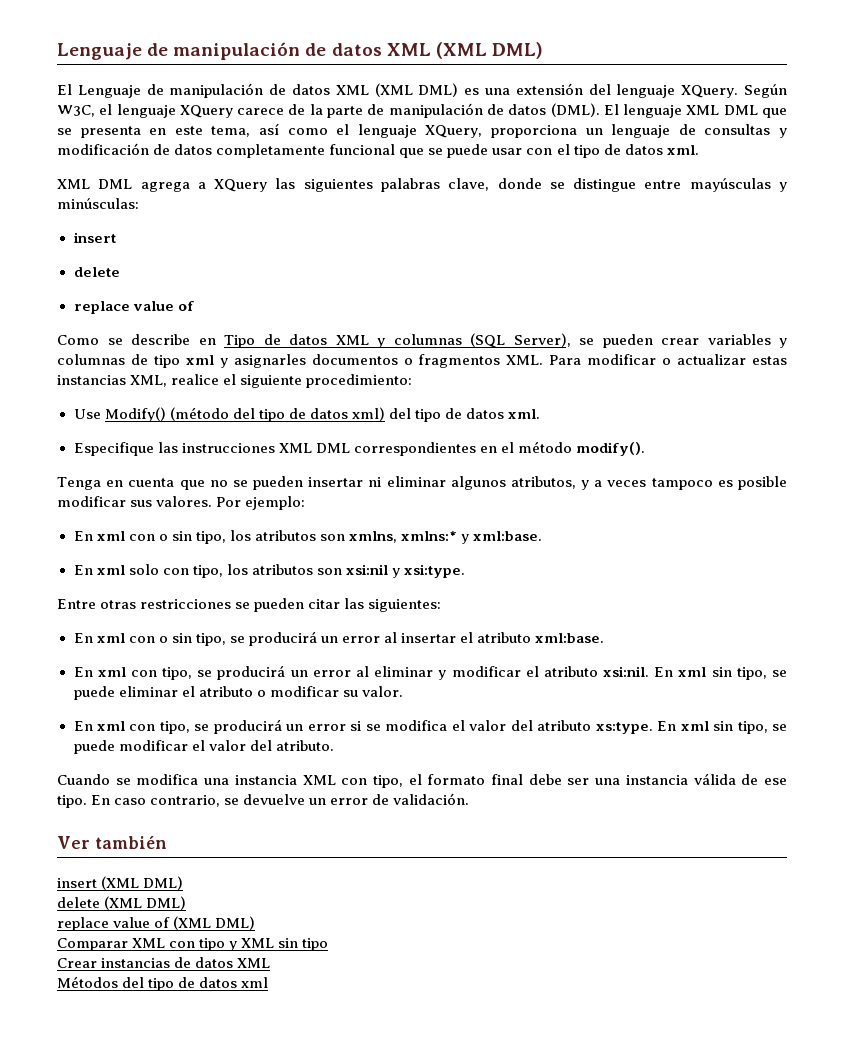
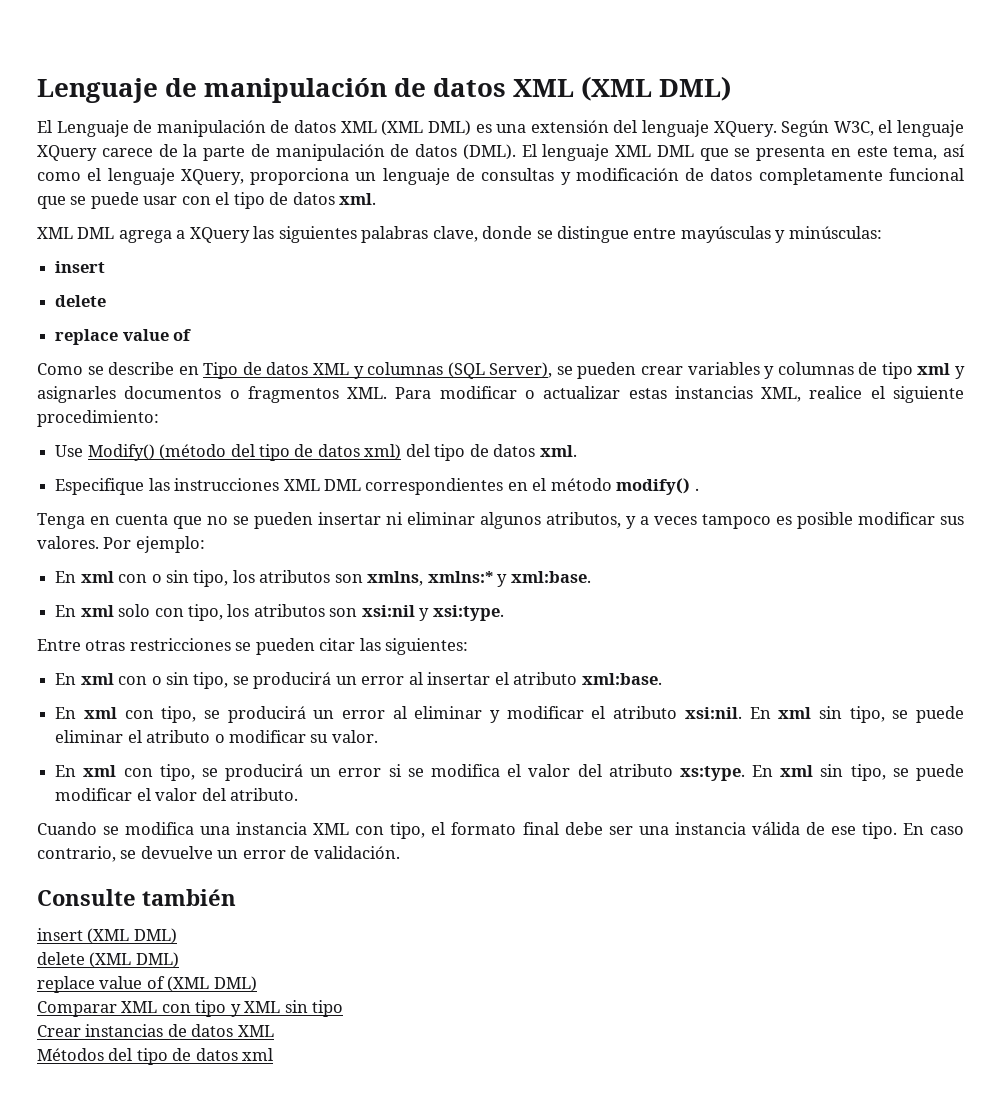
[575,442,645,456] modify(). -> [616,478,699,495] modify() .
[57,836,90,849] Ver -> [37,889,136,906] Consulte

